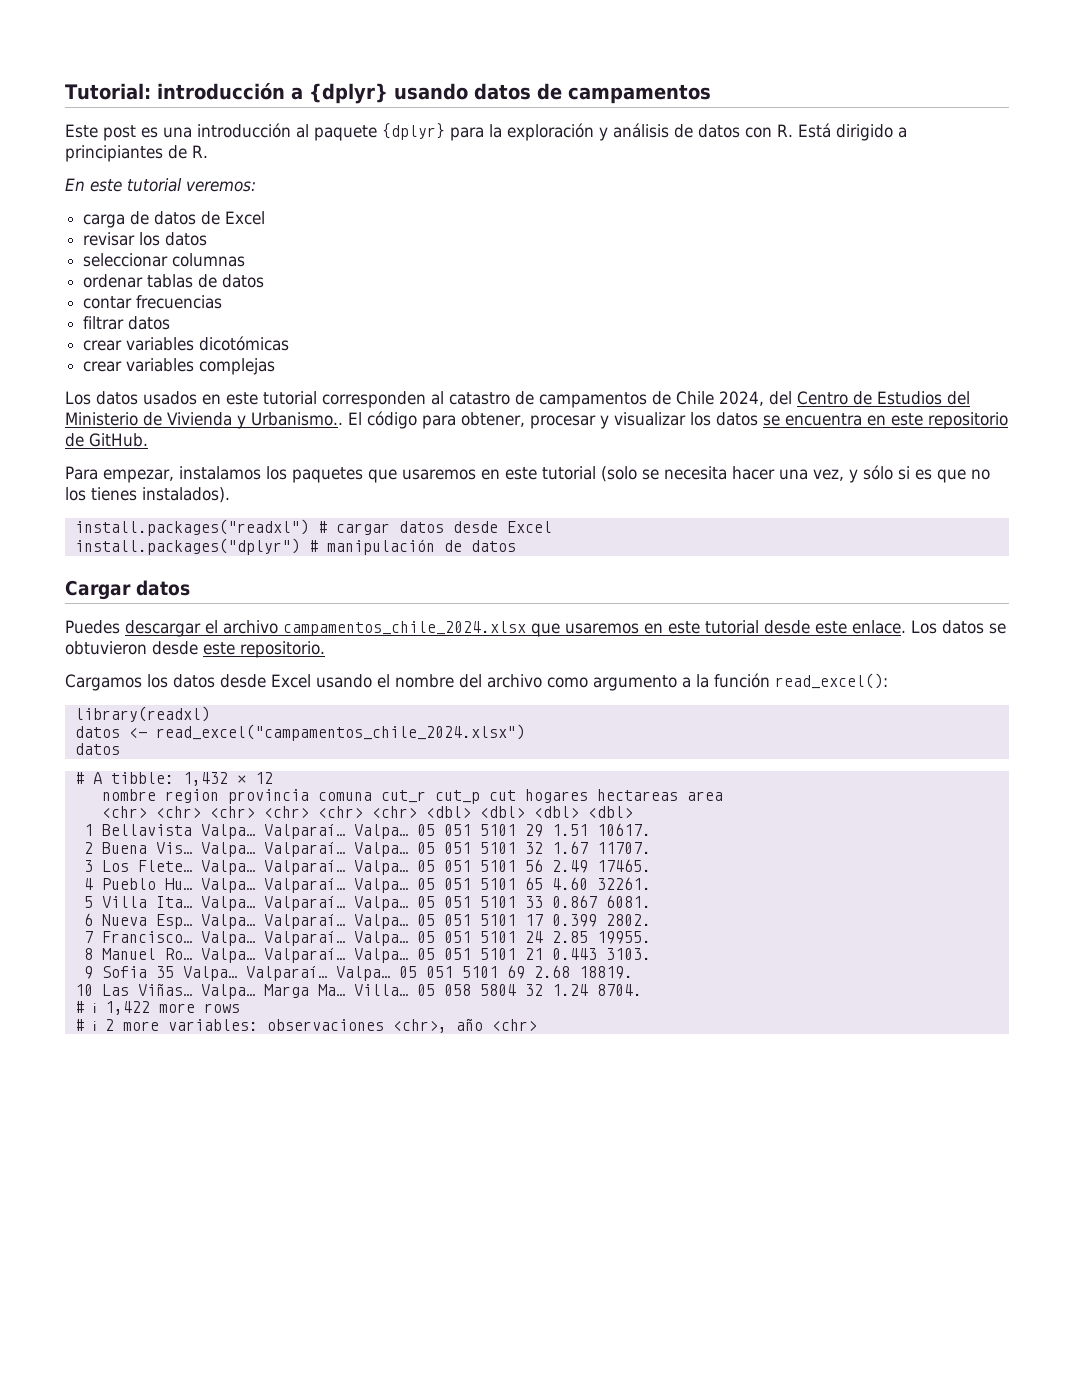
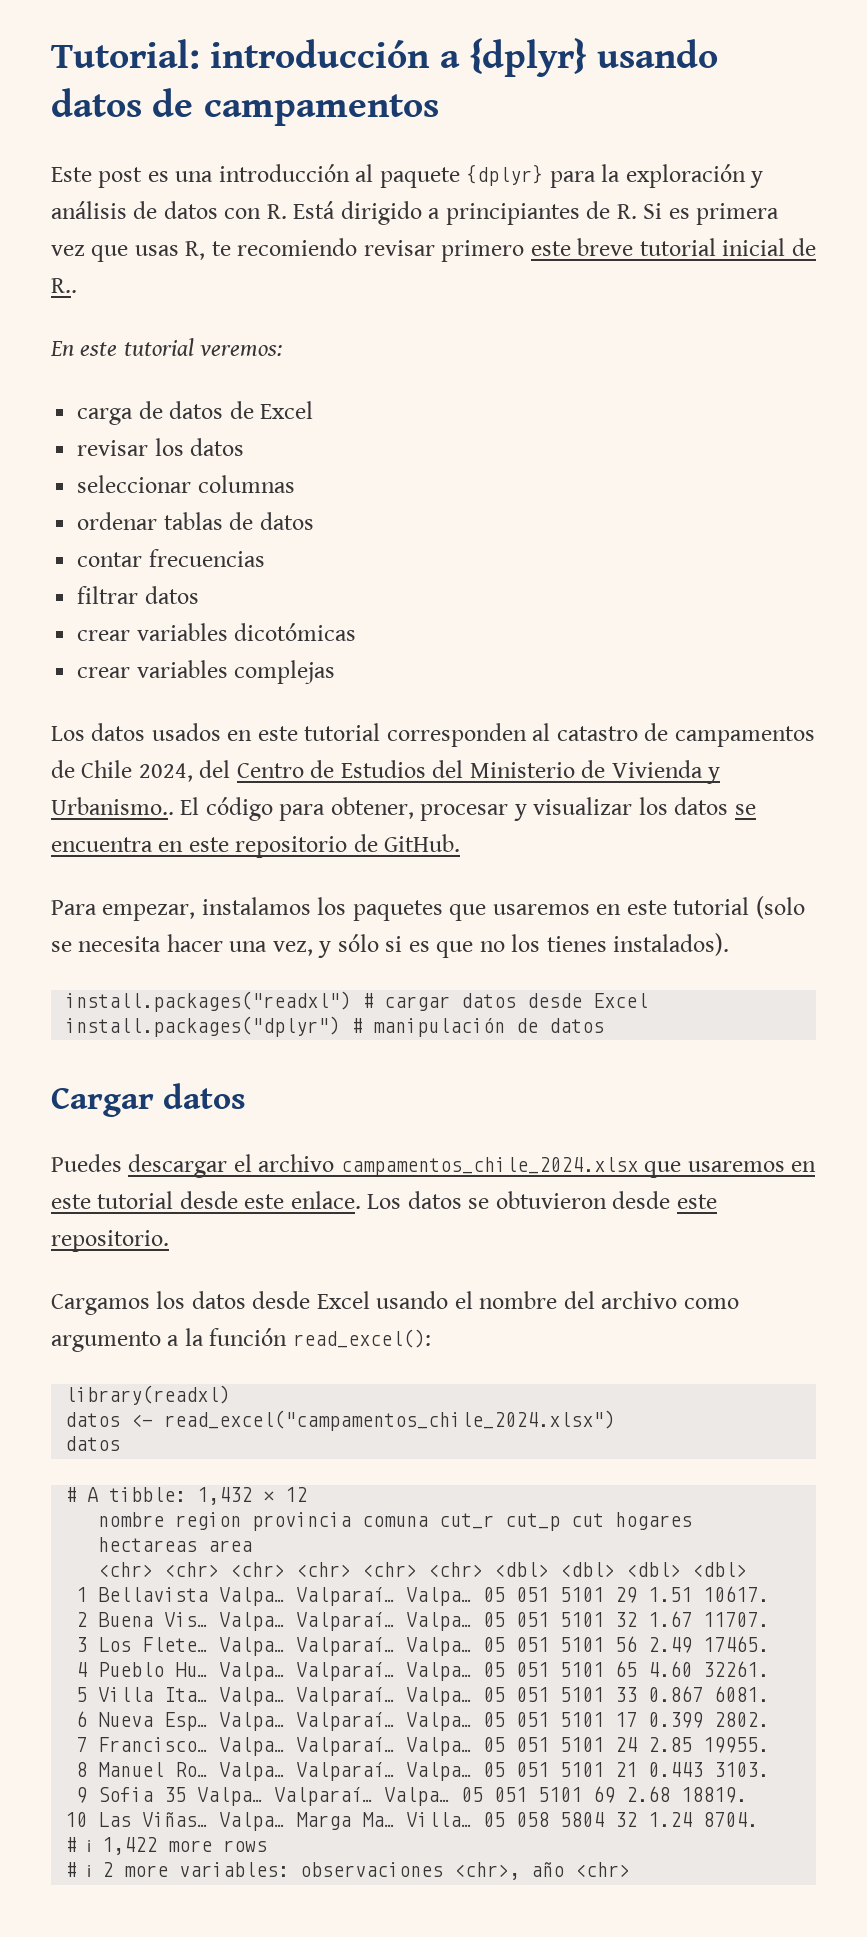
(208, 151) none -> [643,203,780,225] [51,238,816,262] [51,278,77,293] Si es primera vez que usas R, te recomiendo revisar primero este breve tutorial inicial de R..

